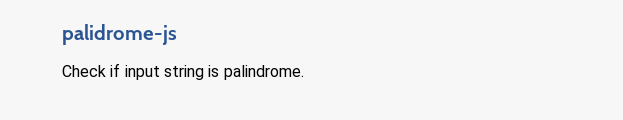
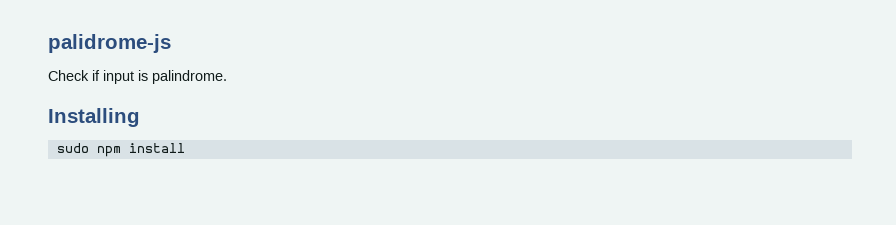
[163,65,204,80] string -> (134, 77) none
(304, 72) none -> [48,108,140,127] [56,143,185,157] // Installing // sudo npm install

